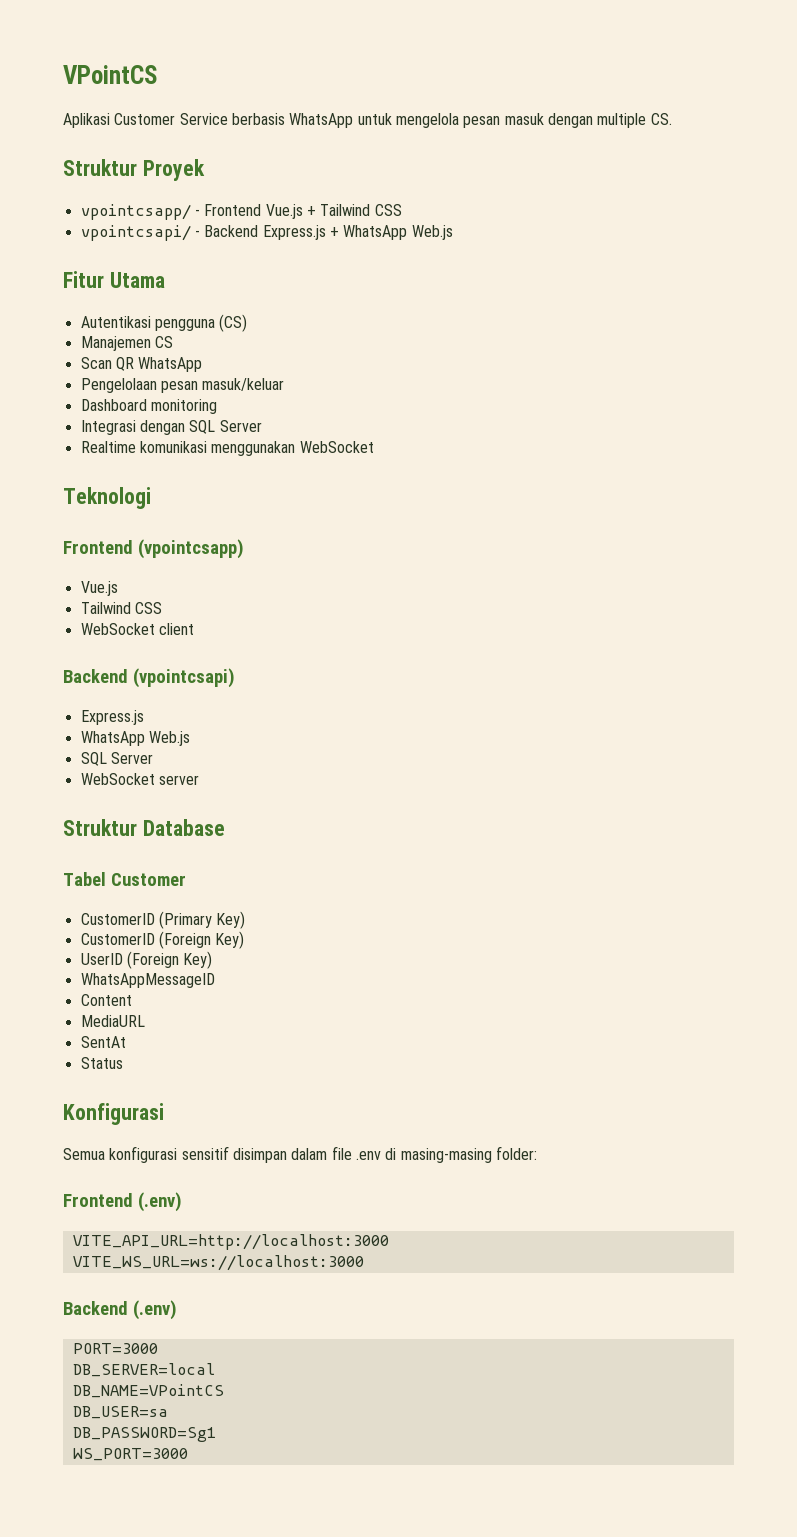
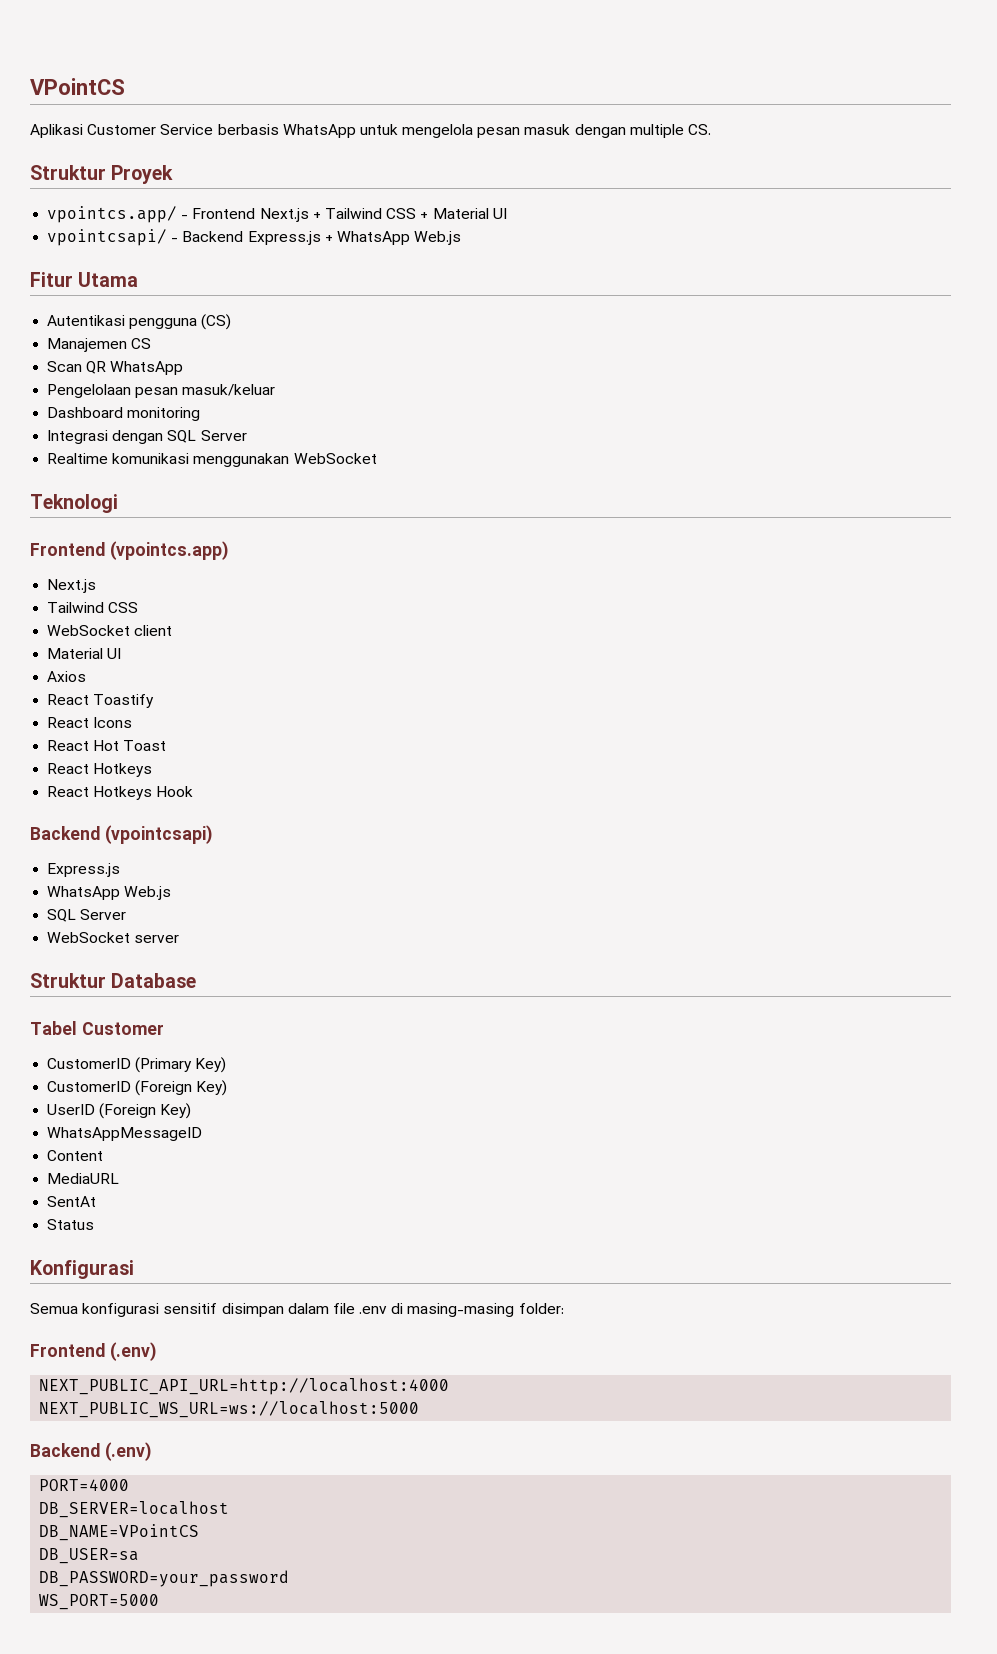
[80,204,191,220] vpointcsapp/ -> [47,206,178,223] vpointcs.app/
[265,204,303,219] Vue.js -> [259,208,309,222] Next.js
(402, 210) none -> [420,208,507,219] + Material UI
[137,539,244,559] [80,581,118,596] (vpointcsapp) // Vue.js -> [109,541,229,560] [47,579,97,593] (vpointcs.app) // Next.js
(194, 629) none -> [47,648,122,659] [47,671,87,682] [47,694,155,708] [47,717,133,728] [47,740,167,751] [47,763,153,777] [47,786,194,800] // Material UI // Axios // React Toastify // React Icons // React Hot Toast // React Hotkeys // React Hotkeys Hook
[72,1234,389,1250] [72,1255,364,1271] VITE_API_URL=http://localhost:3000 // VITE_WS_URL=ws://localhost:3000 -> [39,1378,450,1395] [39,1401,420,1418] NEXT_PUBLIC_API_URL=http://localhost:4000 // NEXT_PUBLIC_WS_URL=ws://localhost:5000
[72,1343,158,1354] [72,1363,215,1377] PORT=3000 // DB_SERVER=local -> [39,1479,130,1491] [39,1501,230,1518] PORT=4000 // DB_SERVER=localhost
[72,1427,216,1442] [72,1448,188,1461] DB_PASSWORD=Sg1 // WS_PORT=3000 -> [39,1570,290,1587] [39,1594,160,1610] DB_PASSWORD=your_password // WS_PORT=5000

